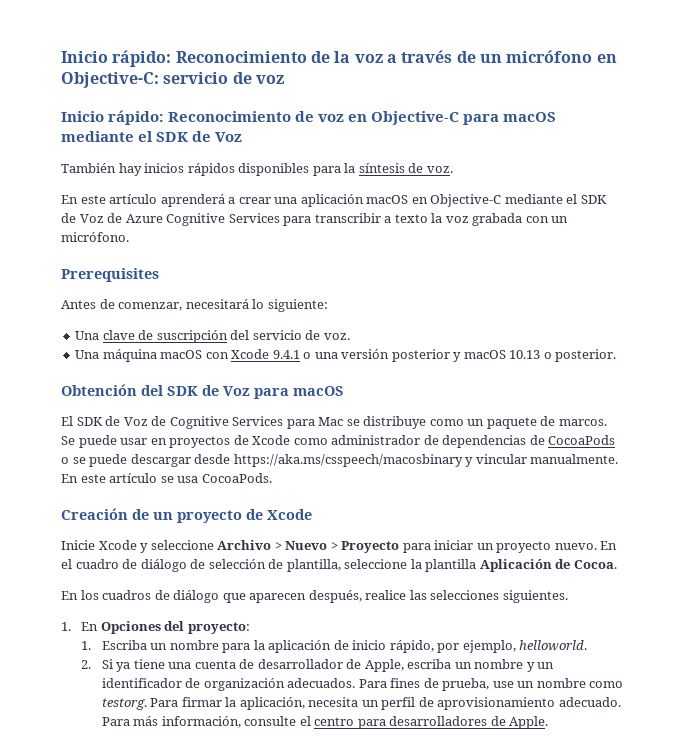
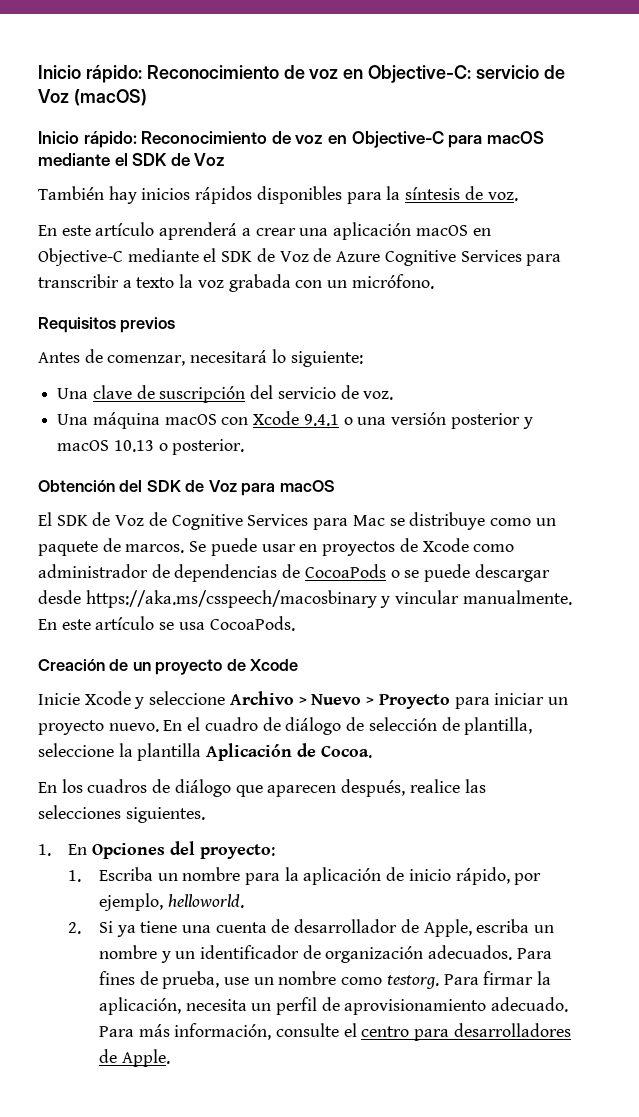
[61,50,593,67] Inicio rápido: Reconocimiento de la voz a través de un micrófono -> [38,65,339,83] Inicio rápido: Reconocimiento de voz
[255,75,284,84] voz -> [38,89,147,106] Voz (macOS)
[61,268,159,282] Prerequisites -> [38,317,176,333] Requisitos previos

